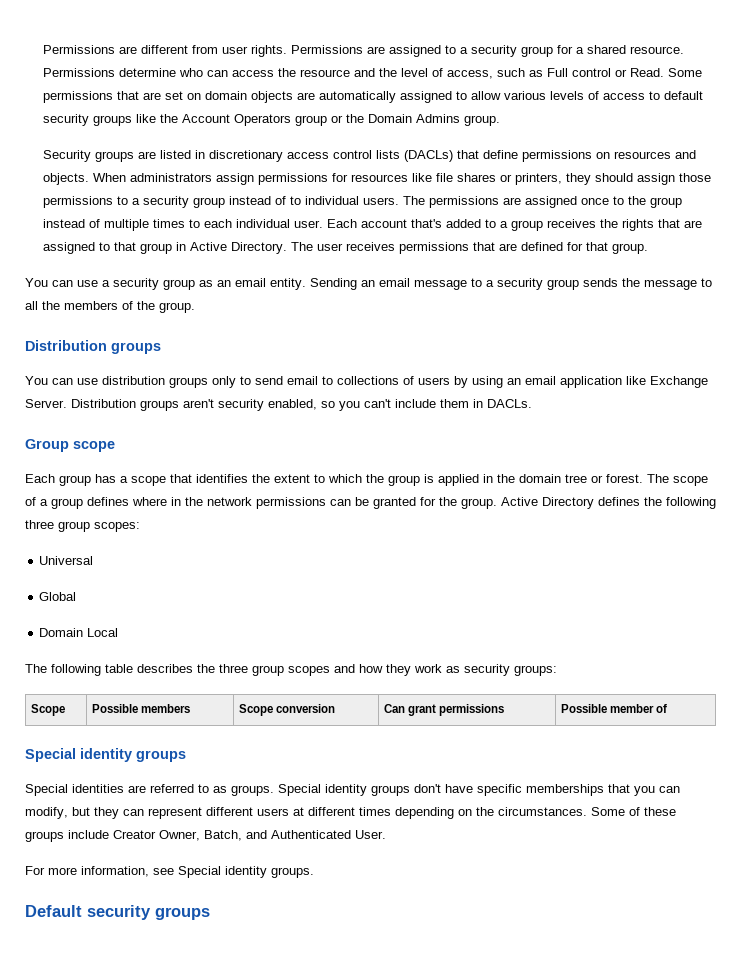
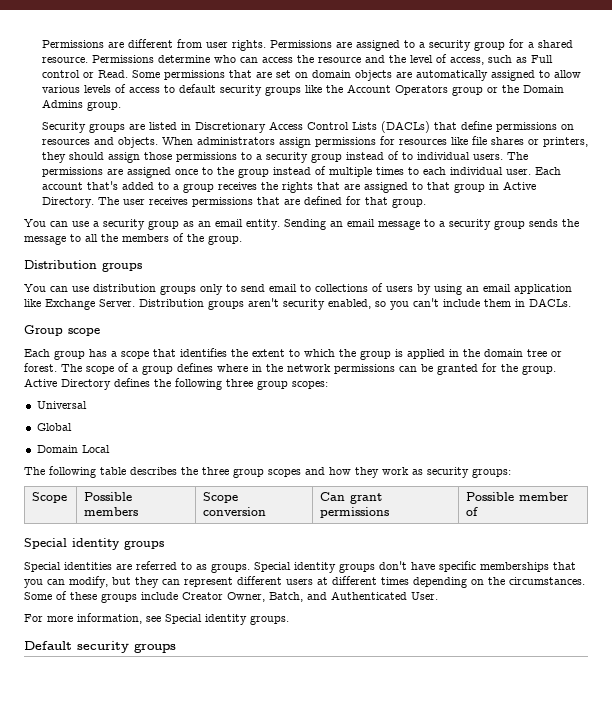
[209,150,401,162] discretionary access control lists -> [194,121,377,133] Discretionary Access Control Lists

